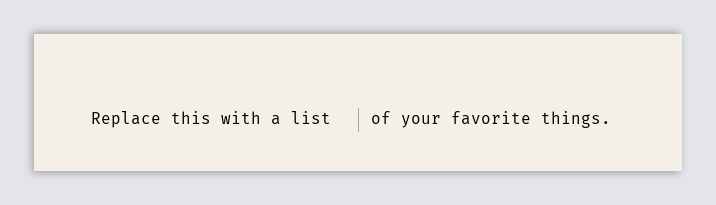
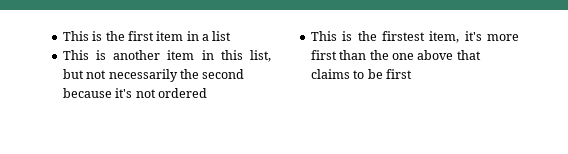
[91,111,611,128] Replace this with a list of your favorite things. -> [62,31,232,41] [62,50,271,62] [62,69,245,82] [62,88,207,98] [310,31,519,43] [310,50,481,60] [310,69,412,79] This is the first item in a list // This is another item in this list, but not necessarily the second because it's not ordered // This is the firstest item, it's more first than the one above that claims to be first

